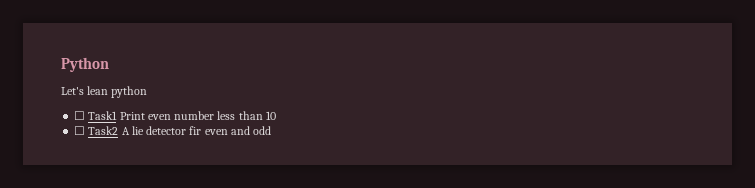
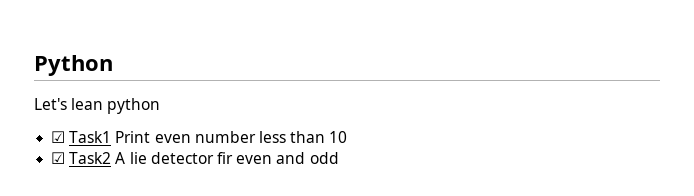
[74,111,86,120] ☐ -> [51,131,66,143] ☑
[74,126,86,135] ☐ -> [51,152,66,164] ☑

